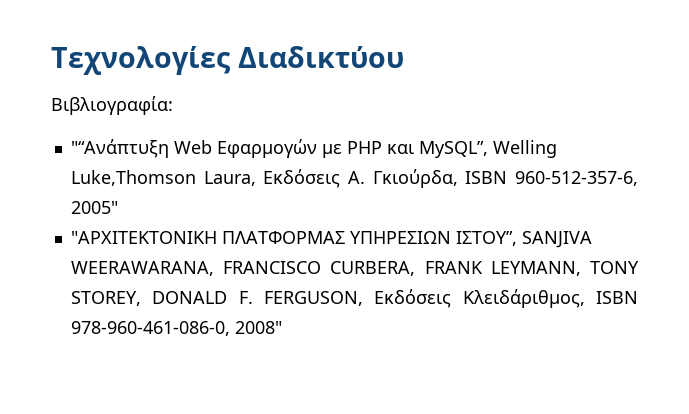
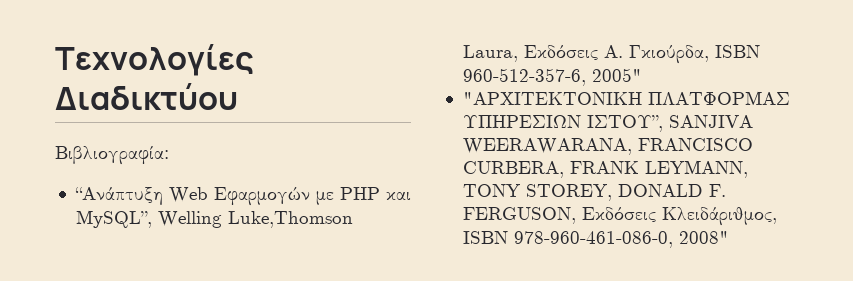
[70,139,169,158] "“Ανάπτυξη -> [74,187,163,205] “Ανάπτυξη

